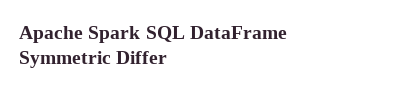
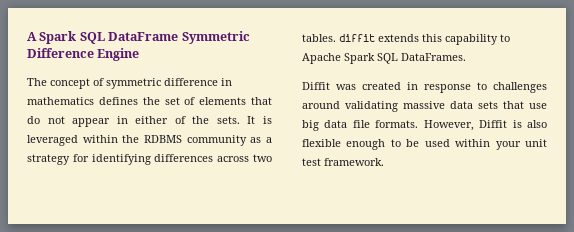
[19,26,83,43] Apache -> [27,32,37,41] A
[116,51,168,64] Differ -> [27,48,140,61] [27,78,232,89] [27,97,272,105] [27,116,272,127] [27,135,272,146] [27,154,272,165] [302,34,510,45] [302,53,466,64] [302,82,547,93] [302,101,547,112] [302,120,547,131] [302,139,547,150] [302,158,384,166] Difference Engine // The concept of symmetric difference in mathematics defines the set of elements that do not appear in either of the sets. It is leveraged within the RDBMS community as a strategy for identifying differences across two tables. diffit extends this capability to Apache Spark SQL DataFrames. // Diffit was created in response to challenges around validating massive data sets that use big data file formats. However, Diffit is also flexible enough to be used within your unit test framework.

